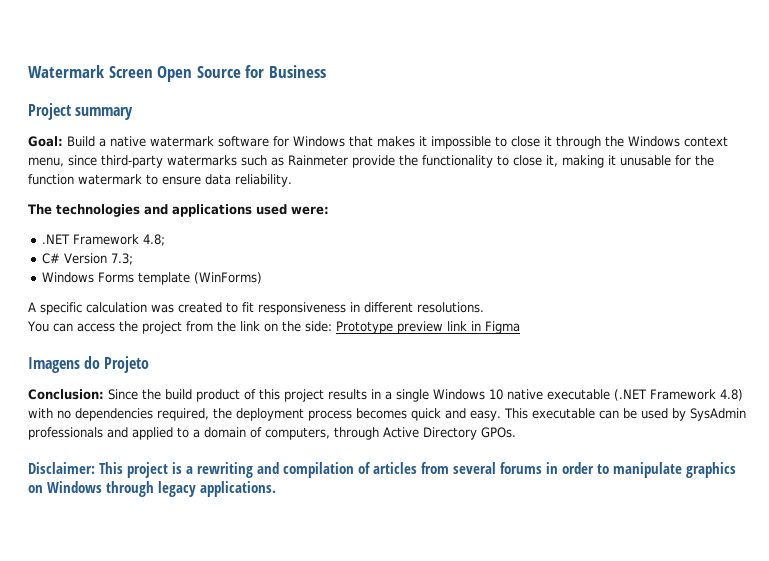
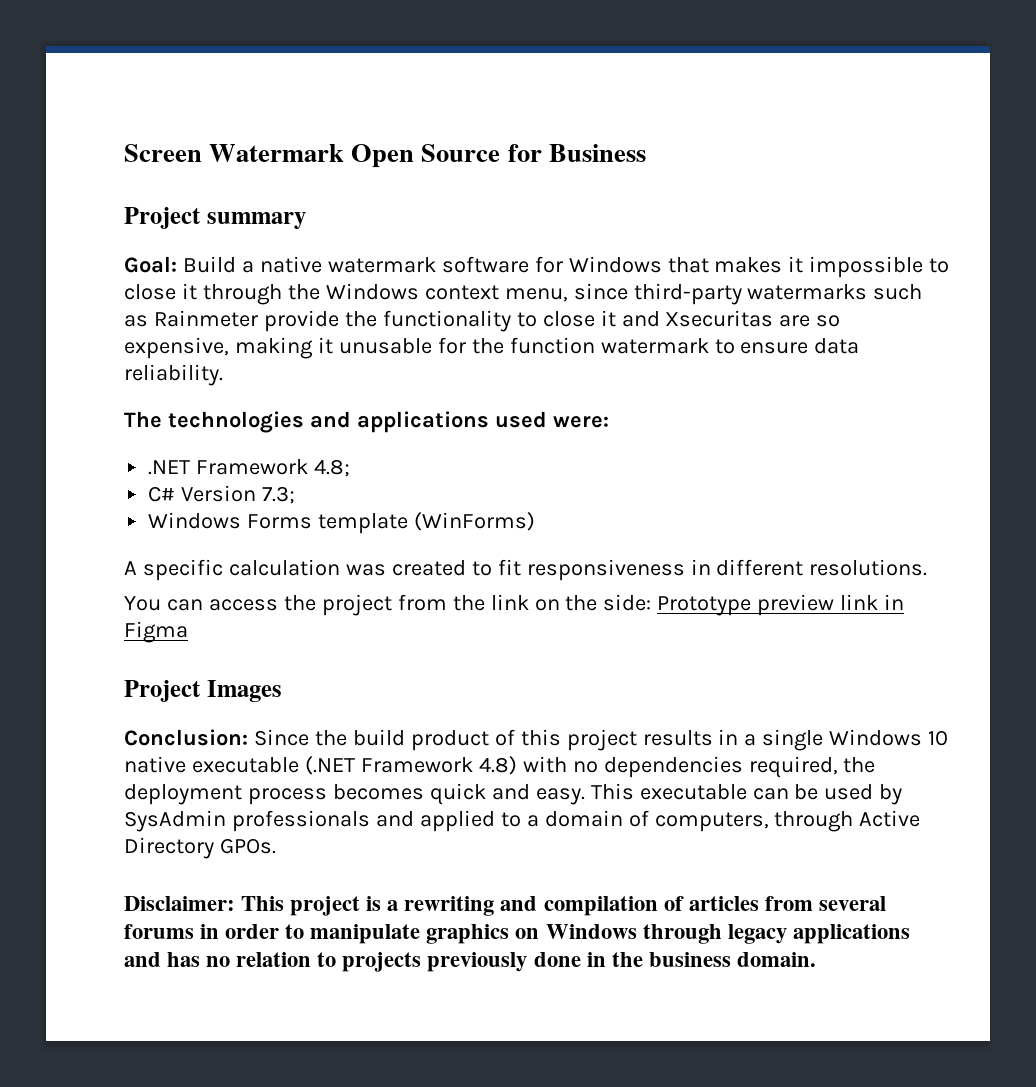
[28,65,153,78] Watermark Screen -> [124,144,345,162] Screen Watermark
[546,155,558,167] it, -> [600,310,841,327] [124,337,229,359] it and Xsecuritas are so expensive,
[28,356,150,373] Imagens do Projeto -> [124,680,282,702] Project Images
[200,481,276,497] applications. -> [792,924,910,944] [124,952,816,972] applications and has no relation to projects previously done in the business domain.

